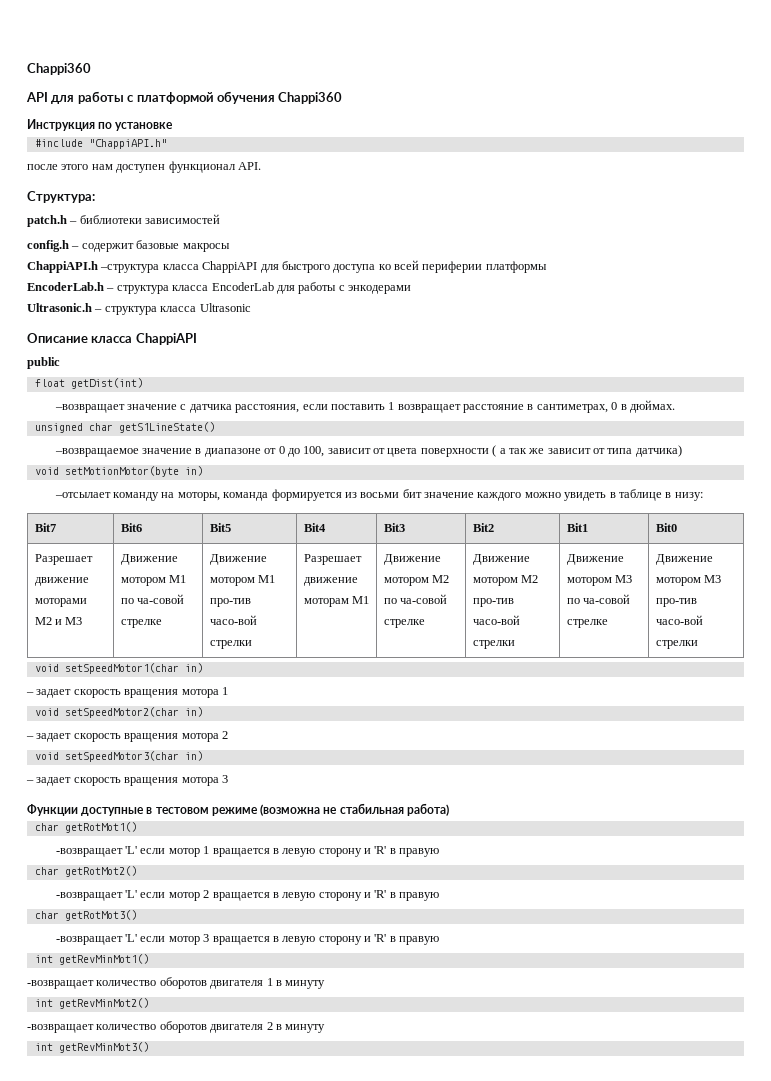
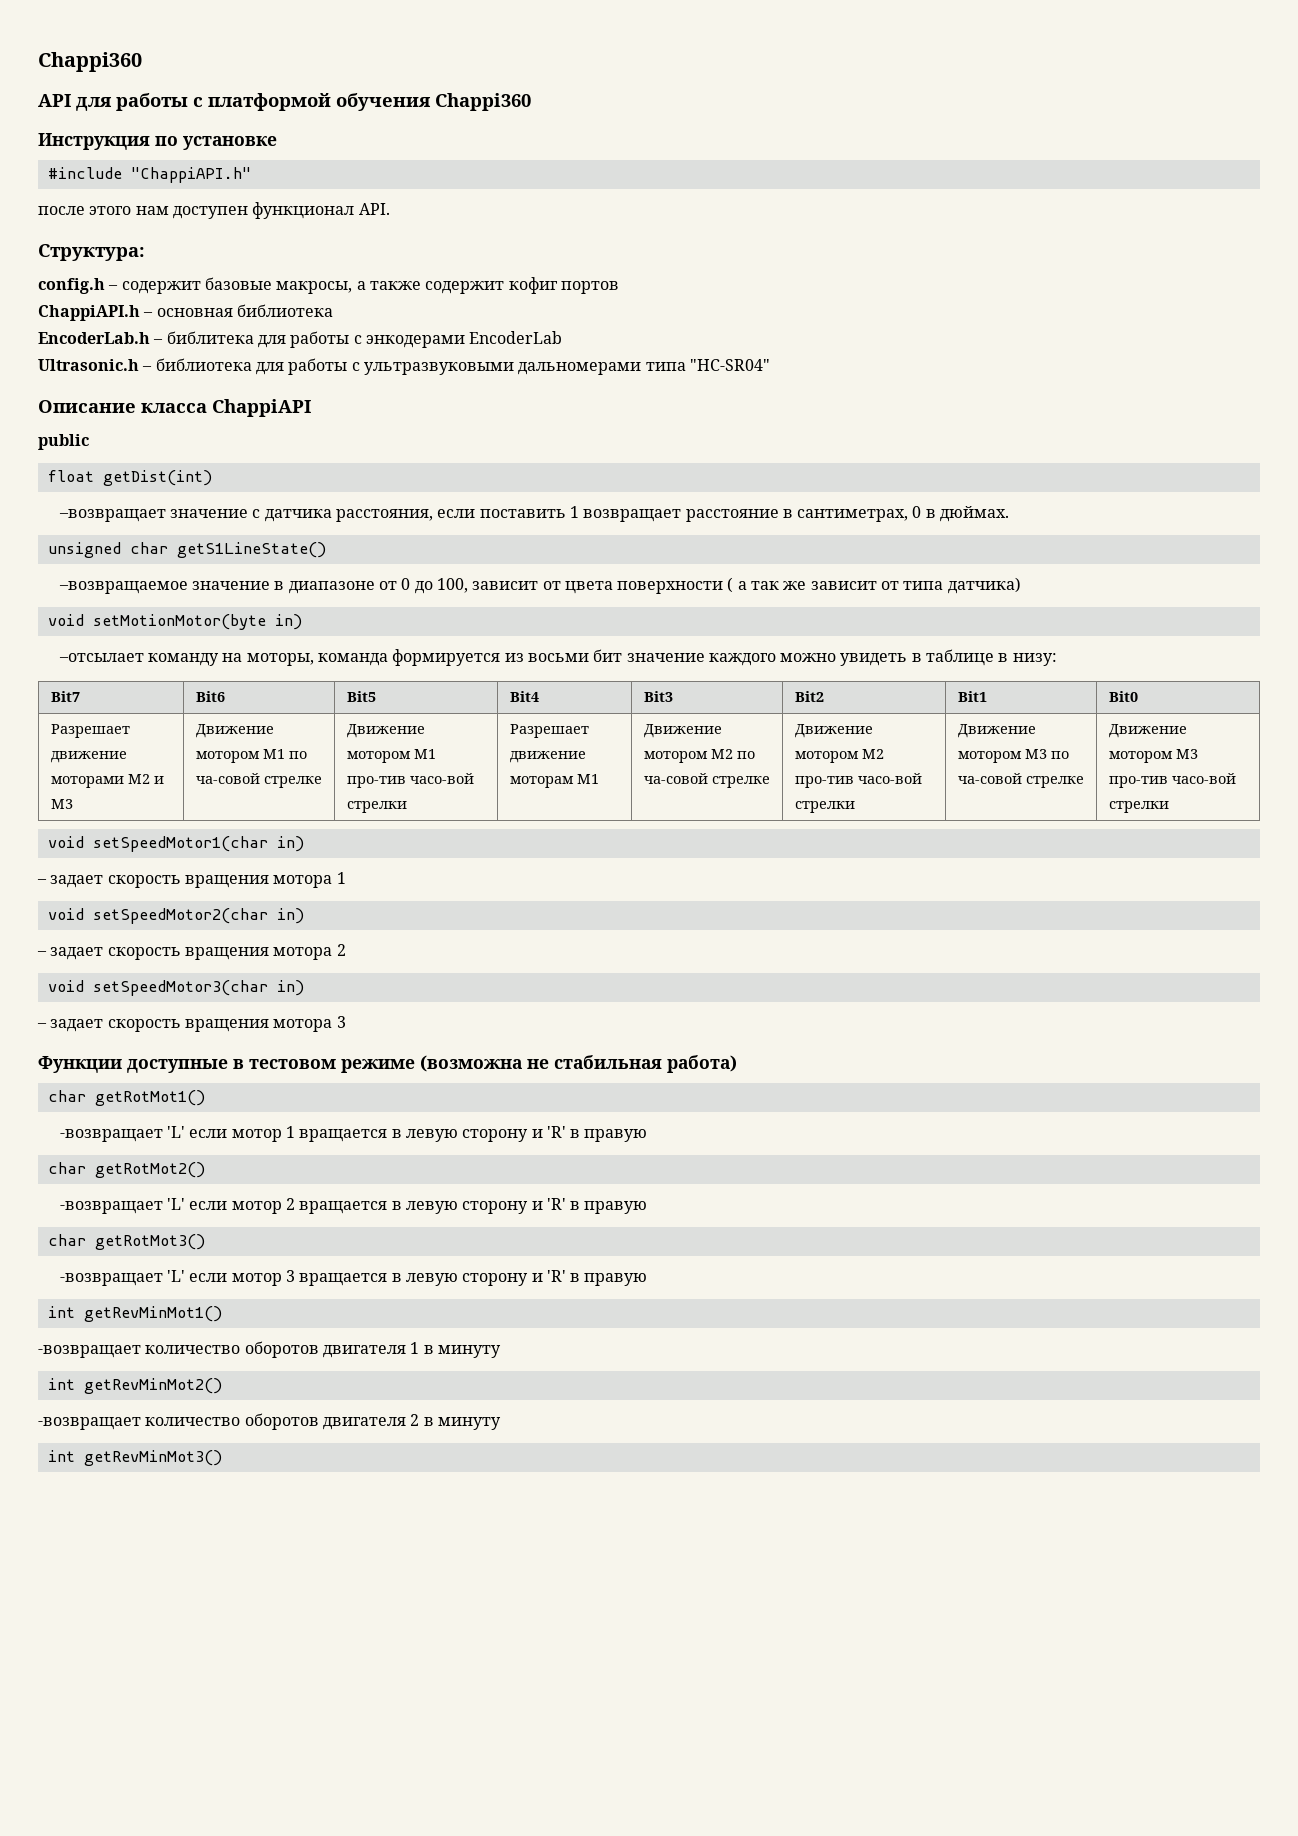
[27,214,221,227] // patch.h – библиотеки зависимостей -> (145, 252) none
[182,243,230,252] [27,260,547,273] макросы // ChappiAPI.h –структура класса ChappiAPI для быстрого доступа ко всей периферии платформы -> [276,277,619,294] [38,304,333,321] макросы, а также содержит кофиг портов // ChappiAPI.h – основная библиотека
[116,282,274,294] структура класса EncoderLab -> [166,331,254,344] библитека
(411, 289) none -> [469,331,563,344] EncoderLab
[104,303,251,315] структура класса Ultrasonic -> [155,358,770,375] библиотека для работы с ультразвуковыми дальномерами типа "HC-SR04"

